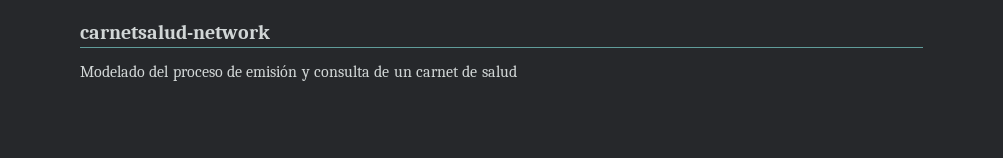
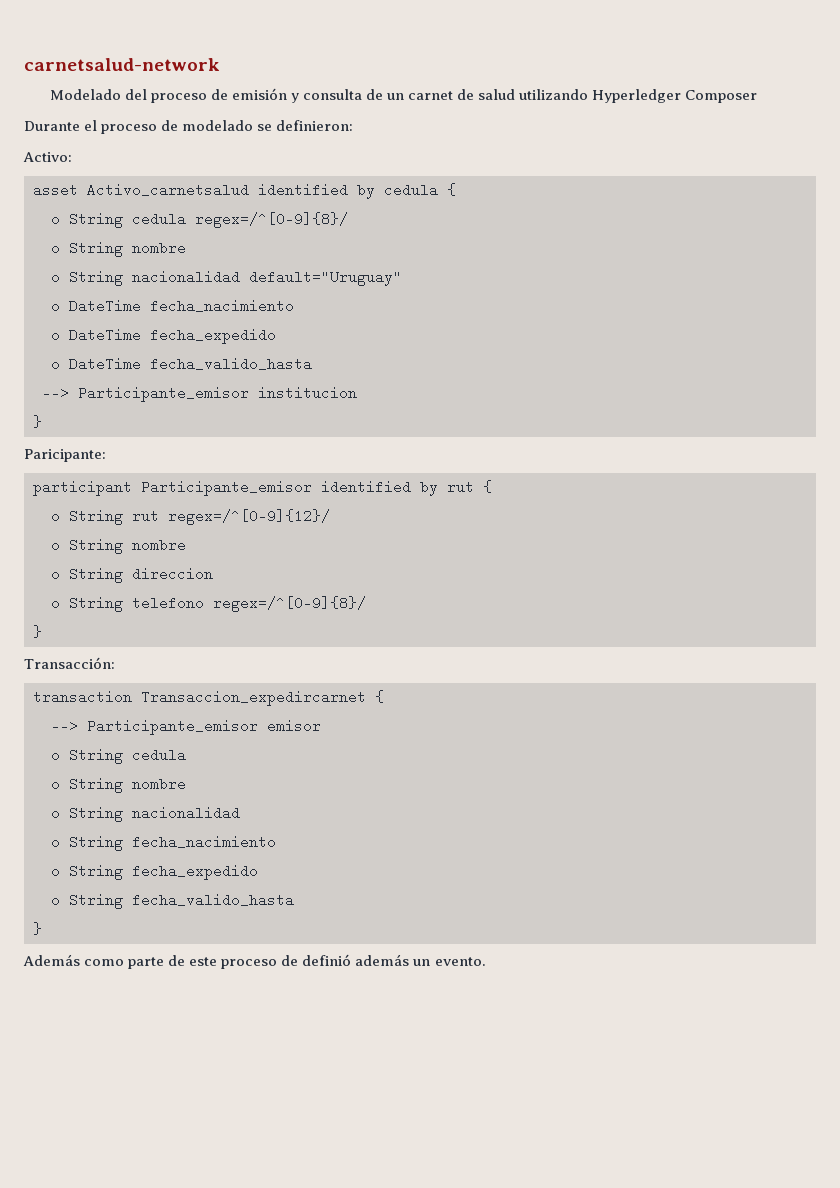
(517, 71) none -> [519,89,758,103] [24,120,354,134] [23,152,72,162] [33,183,456,199] [51,212,348,228] [51,241,186,257] [51,270,402,286] [51,299,294,313] [51,328,276,344] [51,357,312,371] [42,386,357,402] [33,415,42,428] [24,449,106,462] [33,480,492,496] [51,509,330,525] [51,538,186,554] [51,567,213,583] [51,596,366,612] [33,625,42,638] [24,657,115,669] [33,690,384,706] [51,719,321,735] [51,748,186,764] [51,777,186,793] [51,806,240,822] [51,835,276,851] [51,864,258,880] [51,893,294,909] [33,922,42,935] [23,954,486,969] utilizando Hyperledger Composer // Durante el proceso de modelado se definieron: // Activo: // asset Activo_carnetsalud identified by cedula { // o String cedula regex=/^[0-9]{8}/ // o String nombre // o String nacionalidad default="Uruguay" // o DateTime fecha_nacimiento // o DateTime fecha_expedido // o DateTime fecha_valido_hasta // --> Participante_emisor institucion // } // Paricipante: // participant Participante_emisor identified by rut { // o String rut regex=/^[0-9]{12}/ // o String nombre // o String direccion // o String telefono regex=/^[0-9]{8}/ // } // Transacción: // transaction Transaccion_expedircarnet { // --> Participante_emisor emisor // o String cedula // o String nombre // o String nacionalidad // o String fecha_nacimiento // o String fecha_expedido // o String fecha_valido_hasta // } // Además como parte de este proceso de definió además un evento.

